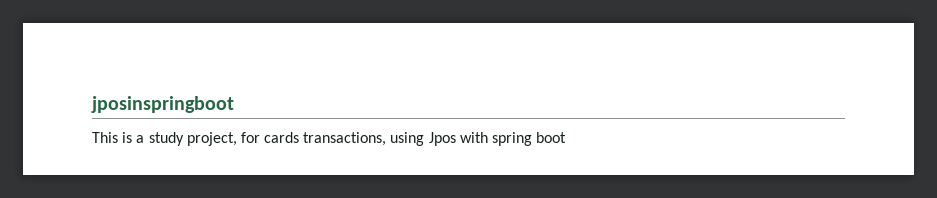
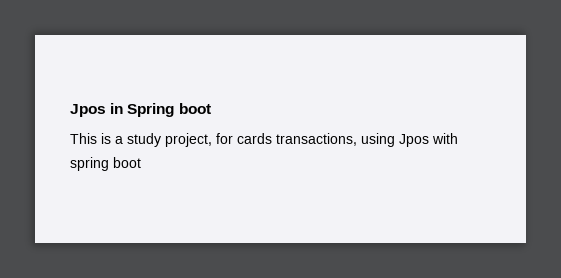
[91,96,234,113] jposinspringboot -> [70,103,211,117] Jpos in Spring boot

